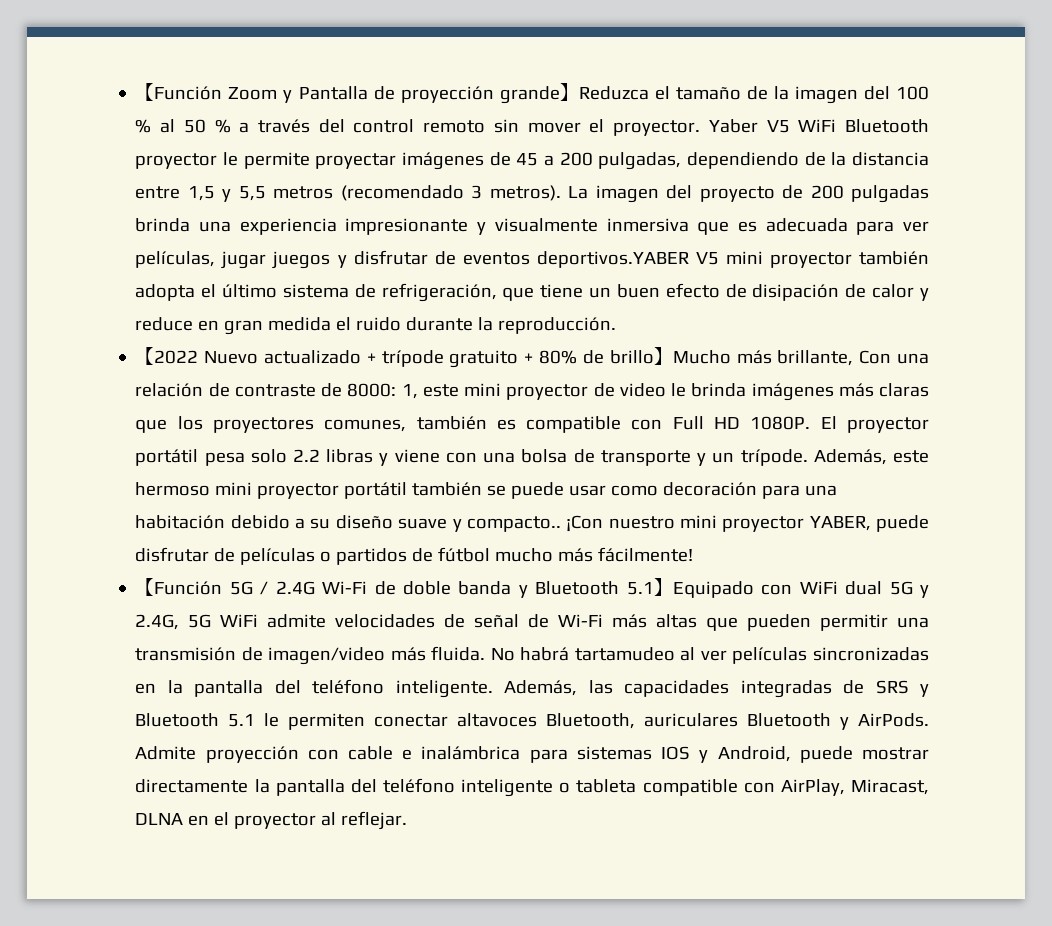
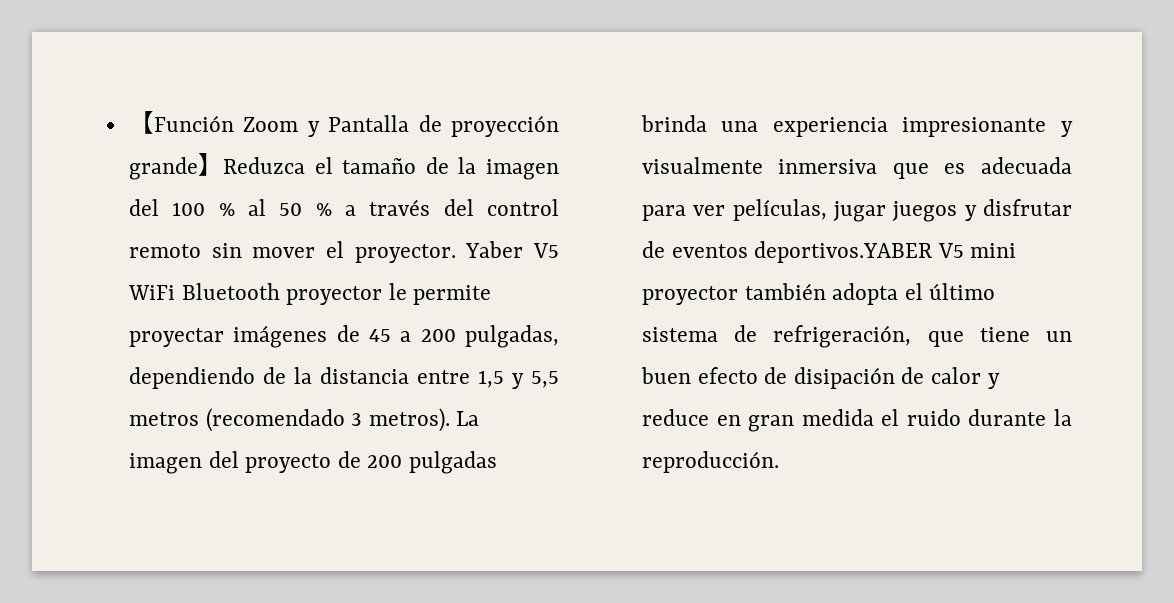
[135,347,930,368] [135,383,930,401] [135,416,929,433] [135,449,929,466] [135,482,838,499] [135,515,929,532] [135,547,694,565] [135,578,930,598] [135,614,930,631] [135,646,929,665] [135,679,929,698] [135,713,929,730] [135,746,929,763] [135,778,929,797] [135,811,408,830] // 【2022 Nuevo actualizado + trípode gratuito + 80% de brillo】Mucho más brillante, Con una relación de contraste de 8000: 1, este mini proyector de video le brinda imágenes más claras que los proyectores comunes, también es compatible con Full HD 1080P. El proyector portátil pesa solo 2.2 libras y viene con una bolsa de transporte y un trípode. Además, este hermoso mini proyector portátil también se puede usar como decoración para una habitación debido a su diseño suave y compacto.. ¡Con nuestro mini proyector YABER, puede disfrutar de películas o partidos de fútbol mucho más fácilmente! // 【Función 5G / 2.4G Wi-Fi de doble banda y Bluetooth 5.1】Equipado con WiFi dual 5G y 2.4G, 5G WiFi admite velocidades de señal de Wi-Fi más altas que pueden permitir una transmisión de imagen/video más fluida. No habrá tartamudeo al ver películas sincronizadas en la pantalla del teléfono inteligente. Además, las capacidades integradas de SRS y Bluetooth 5.1 le permiten conectar altavoces Bluetooth, auriculares Bluetooth y AirPods. Admite proyección con cable e inalámbrica para sistemas IOS y Android, puede mostrar directamente la pantalla del teléfono inteligente o tableta compatible con AirPlay, Miracast, DLNA en el proyector al reflejar. -> (779, 462) none

